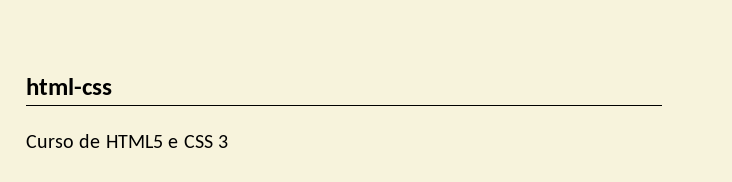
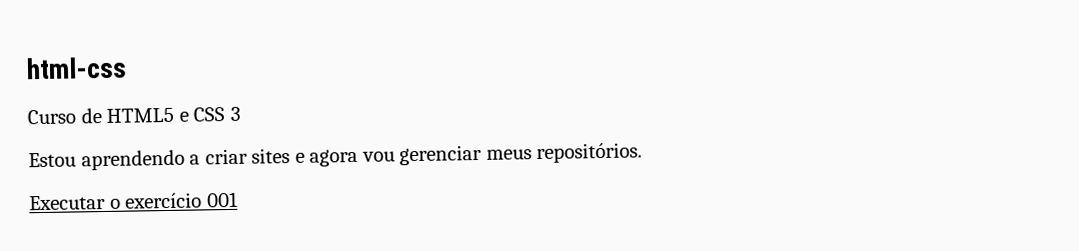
(229, 141) none -> [28,142,643,171] [29,191,238,211] // Estou aprendendo a criar sites e agora vou gerenciar meus repositórios. // Executar o exercício 001

